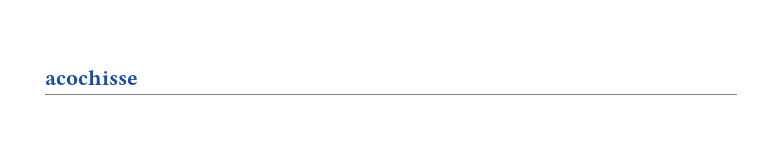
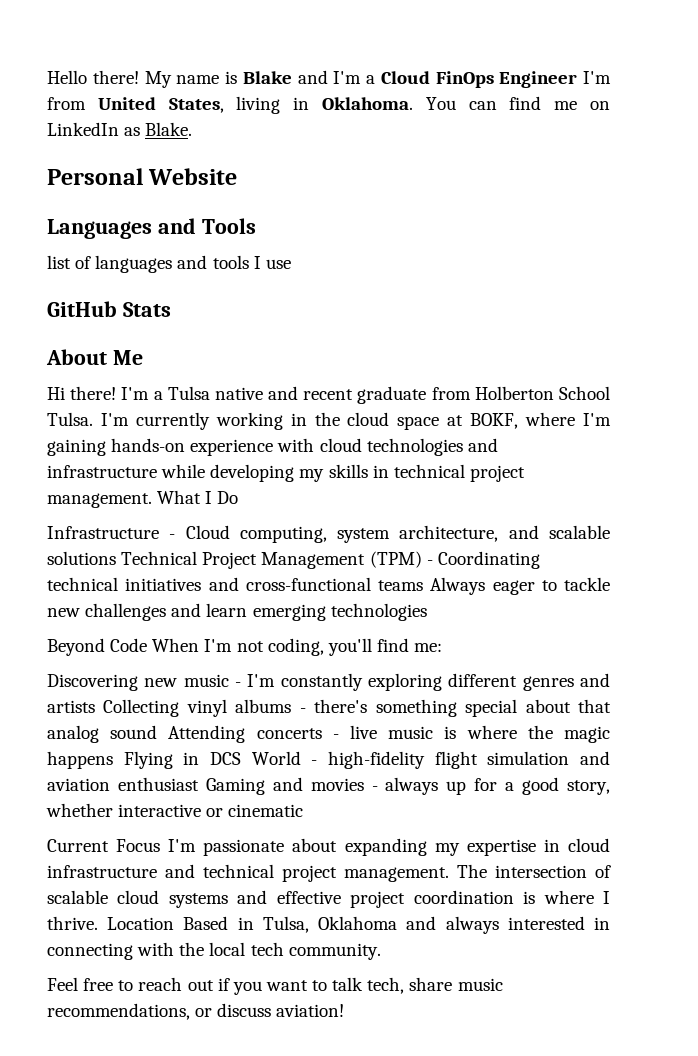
[45,70,138,85] acochisse -> [47,70,611,88] [47,96,610,114] [47,122,193,136] [47,168,238,185] [47,218,256,239] [47,255,291,273] [47,301,171,317] [46,349,143,365] [47,386,610,404] [47,412,611,430] [47,438,498,456] [47,464,525,482] [47,490,239,508] [47,525,610,543] [47,551,540,569] [47,577,610,595] [47,603,427,621] [47,638,443,656] [47,673,611,691] [47,699,612,717] [47,725,610,743] [47,751,611,769] [47,777,610,795] [46,803,304,817] [47,838,611,856] [47,864,611,882] [47,890,611,908] [47,916,610,934] [47,942,381,960] [47,977,503,995] [47,1003,345,1020] Hello there! My name is Blake and I'm a Cloud FinOps Engineer I'm from United States, living in Oklahoma. You can find me on LinkedIn as Blake. // Personal Website // Languages and Tools // list of languages and tools I use // GitHub Stats // About Me // Hi there! I'm a Tulsa native and recent graduate from Holberton School Tulsa. I'm currently working in the cloud space at BOKF, where I'm gaining hands-on experience with cloud technologies and infrastructure while developing my skills in technical project management. What I Do // Infrastructure - Cloud computing, system architecture, and scalable solutions Technical Project Management (TPM) - Coordinating technical initiatives and cross-functional teams Always eager to tackle new challenges and learn emerging technologies // Beyond Code When I'm not coding, you'll find me: // Discovering new music - I'm constantly exploring different genres and artists Collecting vinyl albums - there's something special about that analog sound Attending concerts - live music is where the magic happens Flying in DCS World - high-fidelity flight simulation and aviation enthusiast Gaming and movies - always up for a good story, whether interactive or cinematic // Current Focus I'm passionate about expanding my expertise in cloud infrastructure and technical project management. The intersection of scalable cloud systems and effective project coordination is where I thrive. Location Based in Tulsa, Oklahoma and always interested in connecting with the local tech community. // Feel free to reach out if you want to talk tech, share music recommendations, or discuss aviation!

